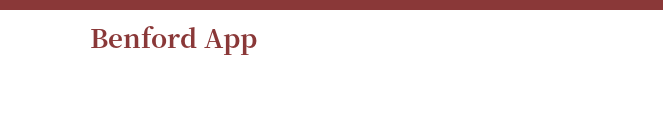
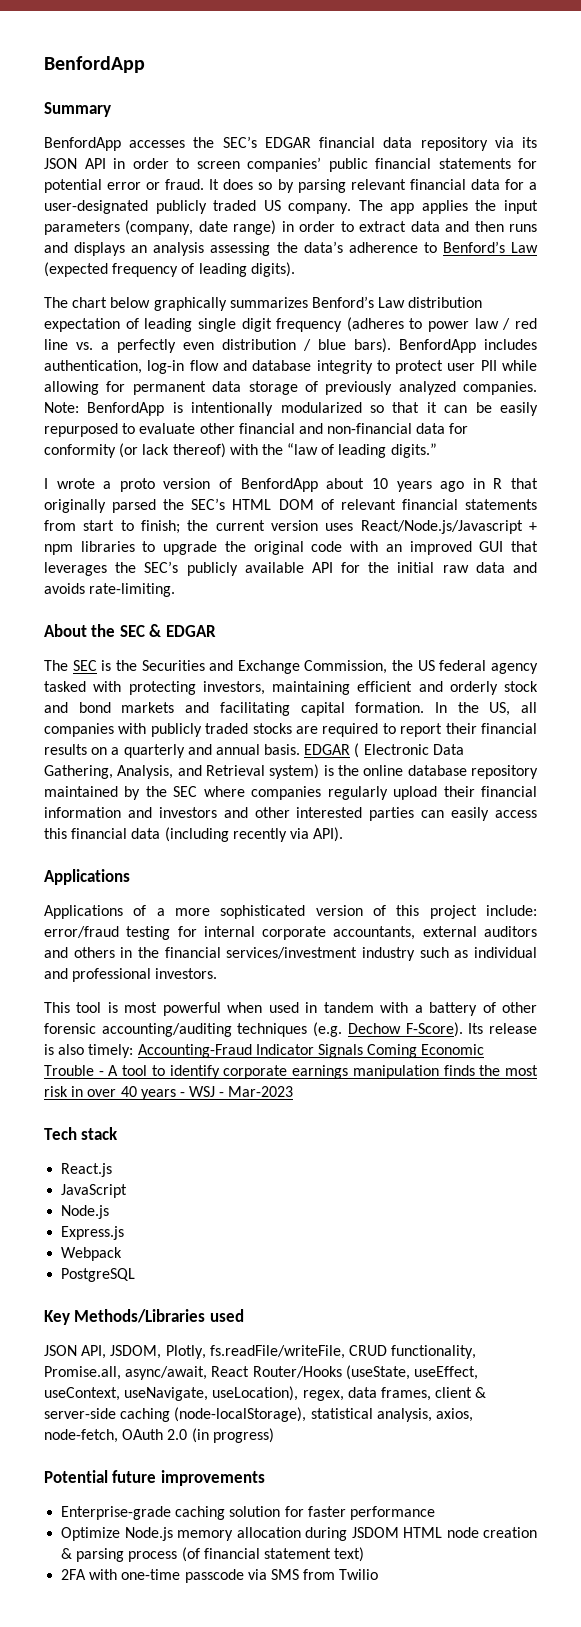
[90,26,258,55] Benford App -> [44,56,145,73] [44,102,111,117] [44,136,537,151] [44,157,537,172] [44,179,537,193] [44,200,538,214] [44,220,537,235] [44,241,538,256] [44,262,295,277] [44,296,483,311] [44,317,537,332] [44,338,537,353] [44,360,538,374] [44,381,537,395] [44,402,538,416] [44,423,469,437] [44,443,437,458] [44,478,539,492] [44,498,537,513] [44,520,537,534] [44,541,539,555] [44,561,537,576] [44,583,176,597] [44,624,216,637] [44,660,538,674] [44,681,538,695] [44,702,537,716] [44,723,537,737] [44,743,464,758] [44,764,538,779] [44,786,537,800] [44,807,538,821] [44,827,344,842] [44,869,130,885] [44,905,537,919] [44,926,537,940] [44,947,538,961] [44,968,218,982] [44,1002,537,1016] [44,1022,537,1037] [44,1044,485,1058] [44,1065,538,1079] [44,1086,294,1100] [44,1127,119,1140] [61,1163,113,1177] [61,1184,128,1198] [61,1205,110,1219] [61,1226,125,1240] [61,1247,123,1261] [61,1268,136,1282] [44,1309,244,1325] [44,1345,477,1359] [44,1365,478,1380] [44,1386,487,1401] [44,1407,473,1422] [44,1428,274,1443] [44,1470,265,1486] [61,1506,435,1520] [61,1527,537,1541] [61,1547,365,1562] [61,1569,379,1583] BenfordApp // Summary // BenfordApp accesses the SEC’s EDGAR financial data repository via its JSON API in order to screen companies’ public financial statements for potential error or fraud. It does so by parsing relevant financial data for a user-designated publicly traded US company. The app applies the input parameters (company, date range) in order to extract data and then runs and displays an analysis assessing the data’s adherence to Benford’s Law (expected frequency of leading digits). // The chart below graphically summarizes Benford’s Law distribution expectation of leading single digit frequency (adheres to power law / red line vs. a perfectly even distribution / blue bars). BenfordApp includes authentication, log-in flow and database integrity to protect user PII while allowing for permanent data storage of previously analyzed companies. Note: BenfordApp is intentionally modularized so that it can be easily repurposed to evaluate other financial and non-financial data for conformity (or lack thereof) with the “law of leading digits.” // I wrote a proto version of BenfordApp about 10 years ago in R that originally parsed the SEC’s HTML DOM of relevant financial statements from start to finish; the current version uses React/Node.js/Javascript + npm libraries to upgrade the original code with an improved GUI that leverages the SEC’s publicly available API for the initial raw data and avoids rate-limiting. // About the SEC & EDGAR // The SEC is the Securities and Exchange Commission, the US federal agency tasked with protecting investors, maintaining efficient and orderly stock and bond markets and facilitating capital formation. In the US, all companies with publicly traded stocks are required to report their financial results on a quarterly and annual basis. EDGAR ( Electronic Data Gathering, Analysis, and Retrieval system) is the online database repository maintained by the SEC where companies regularly upload their financial information and investors and other interested parties can easily access this financial data (including recently via API). // Applications // Applications of a more sophisticated version of this project include: error/fraud testing for internal corporate accountants, external auditors and others in the financial services/investment industry such as individual and professional investors. // This tool is most powerful when used in tandem with a battery of other forensic accounting/auditing techniques (e.g. Dechow F-Score). Its release is also timely: Accounting-Fraud Indicator Signals Coming Economic Trouble - A tool to identify corporate earnings manipulation finds the most risk in over 40 years - WSJ - Mar-2023 // Tech stack // React.js // JavaScript // Node.js // Express.js // Webpack // PostgreSQL // Key Methods/Libraries used // JSON API, JSDOM, Plotly, fs.readFile/writeFile, CRUD functionality, Promise.all, async/await, React Router/Hooks (useState, useEffect, useContext, useNavigate, useLocation), regex, data frames, client & server-side caching (node-localStorage), statistical analysis, axios, node-fetch, OAuth 2.0 (in progress) // Potential future improvements // Enterprise-grade caching solution for faster performance // Optimize Node.js memory allocation during JSDOM HTML node creation & parsing process (of financial statement text) // 2FA with one-time passcode via SMS from Twilio

